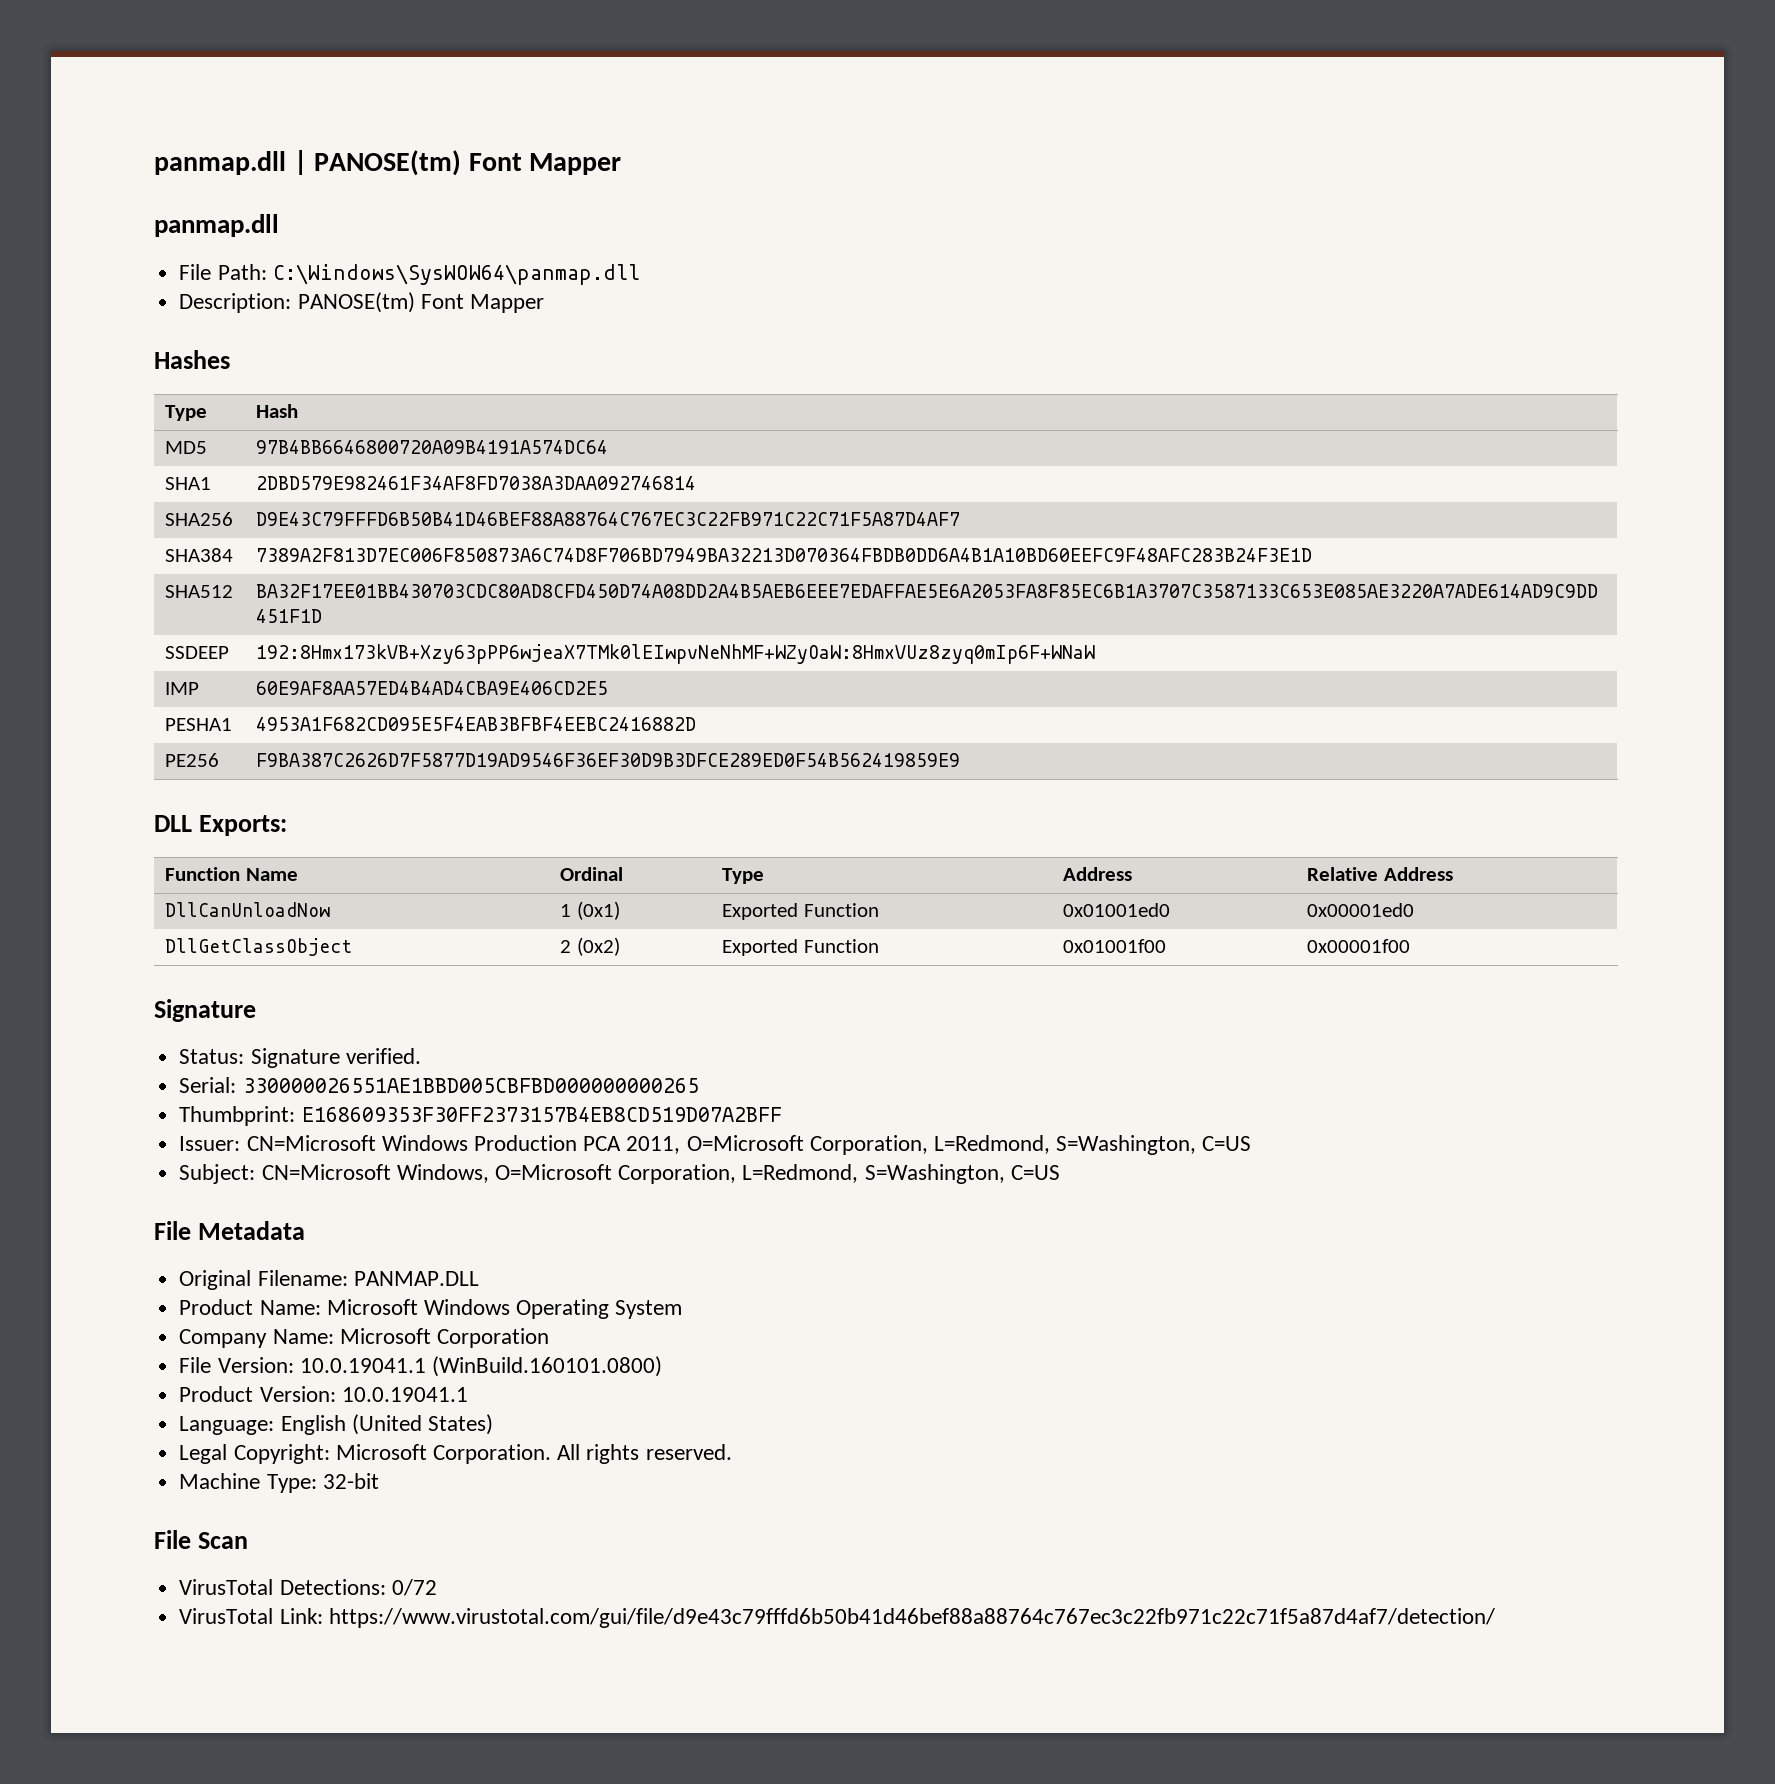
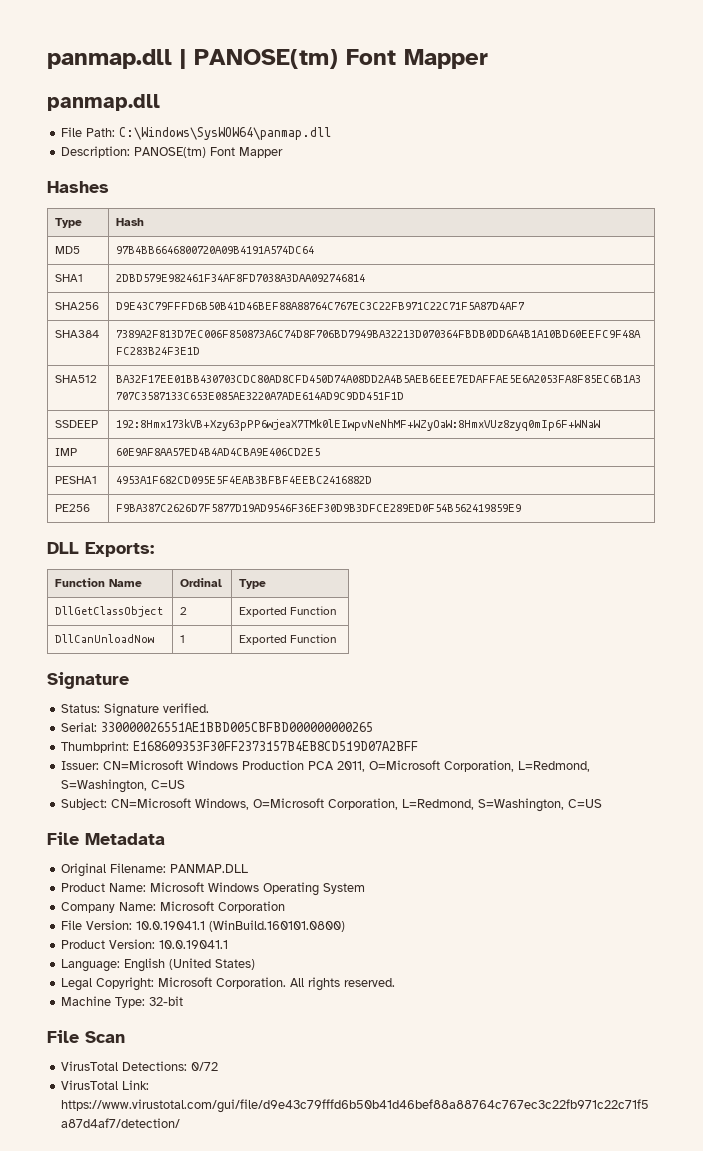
[1063,867,1133,881] [1307,867,1453,881] | Address | Relative Address -> [55,606,164,617] [180,607,188,615] [239,606,338,617] // DllGetClassObject | 2 | Exported Function
[576,901,620,920] [722,903,879,920] [1063,903,1171,917] [1307,903,1415,917] [165,938,353,956] [560,937,620,956] [722,939,879,956] [1063,939,1167,953] [1307,939,1411,953] (0x1) | Exported Function | 0x01001ed0 | 0x00001ed0 // DllGetClassObject | 2 (0x2) | Exported Function | 0x01001f00 | 0x00001f00 -> [239,634,338,645] | Exported Function

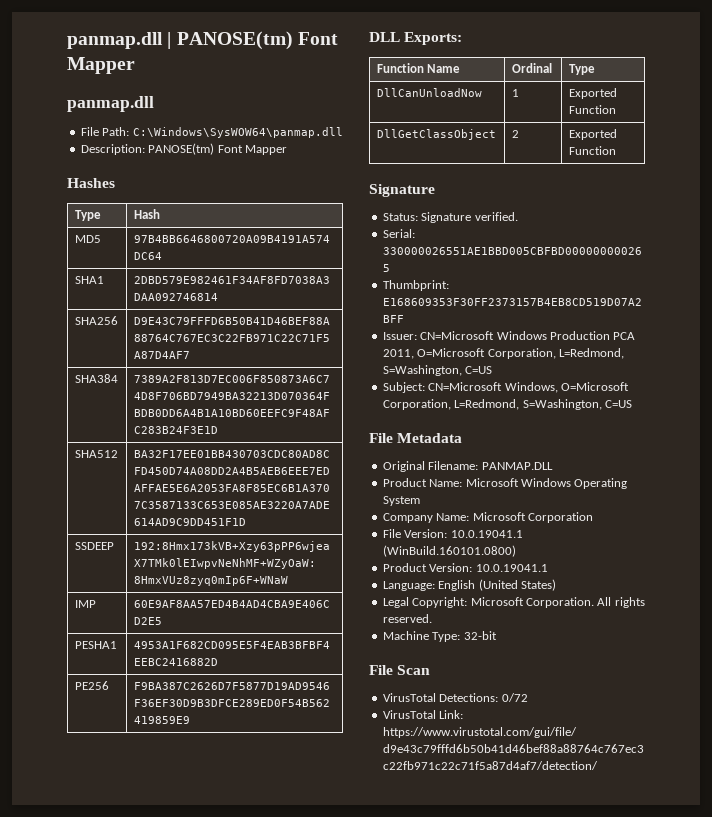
[55,606,164,617] [180,607,188,615] [239,606,338,617] [55,634,155,643] [180,635,186,643] DllGetClassObject | 2 | Exported Function // DllCanUnloadNow | 1 -> [376,88,482,97] [511,89,519,97] [568,88,617,99] [568,105,616,114] [376,129,496,140] [511,130,519,138] DllCanUnloadNow | 1 | Exported Function // DllGetClassObject | 2

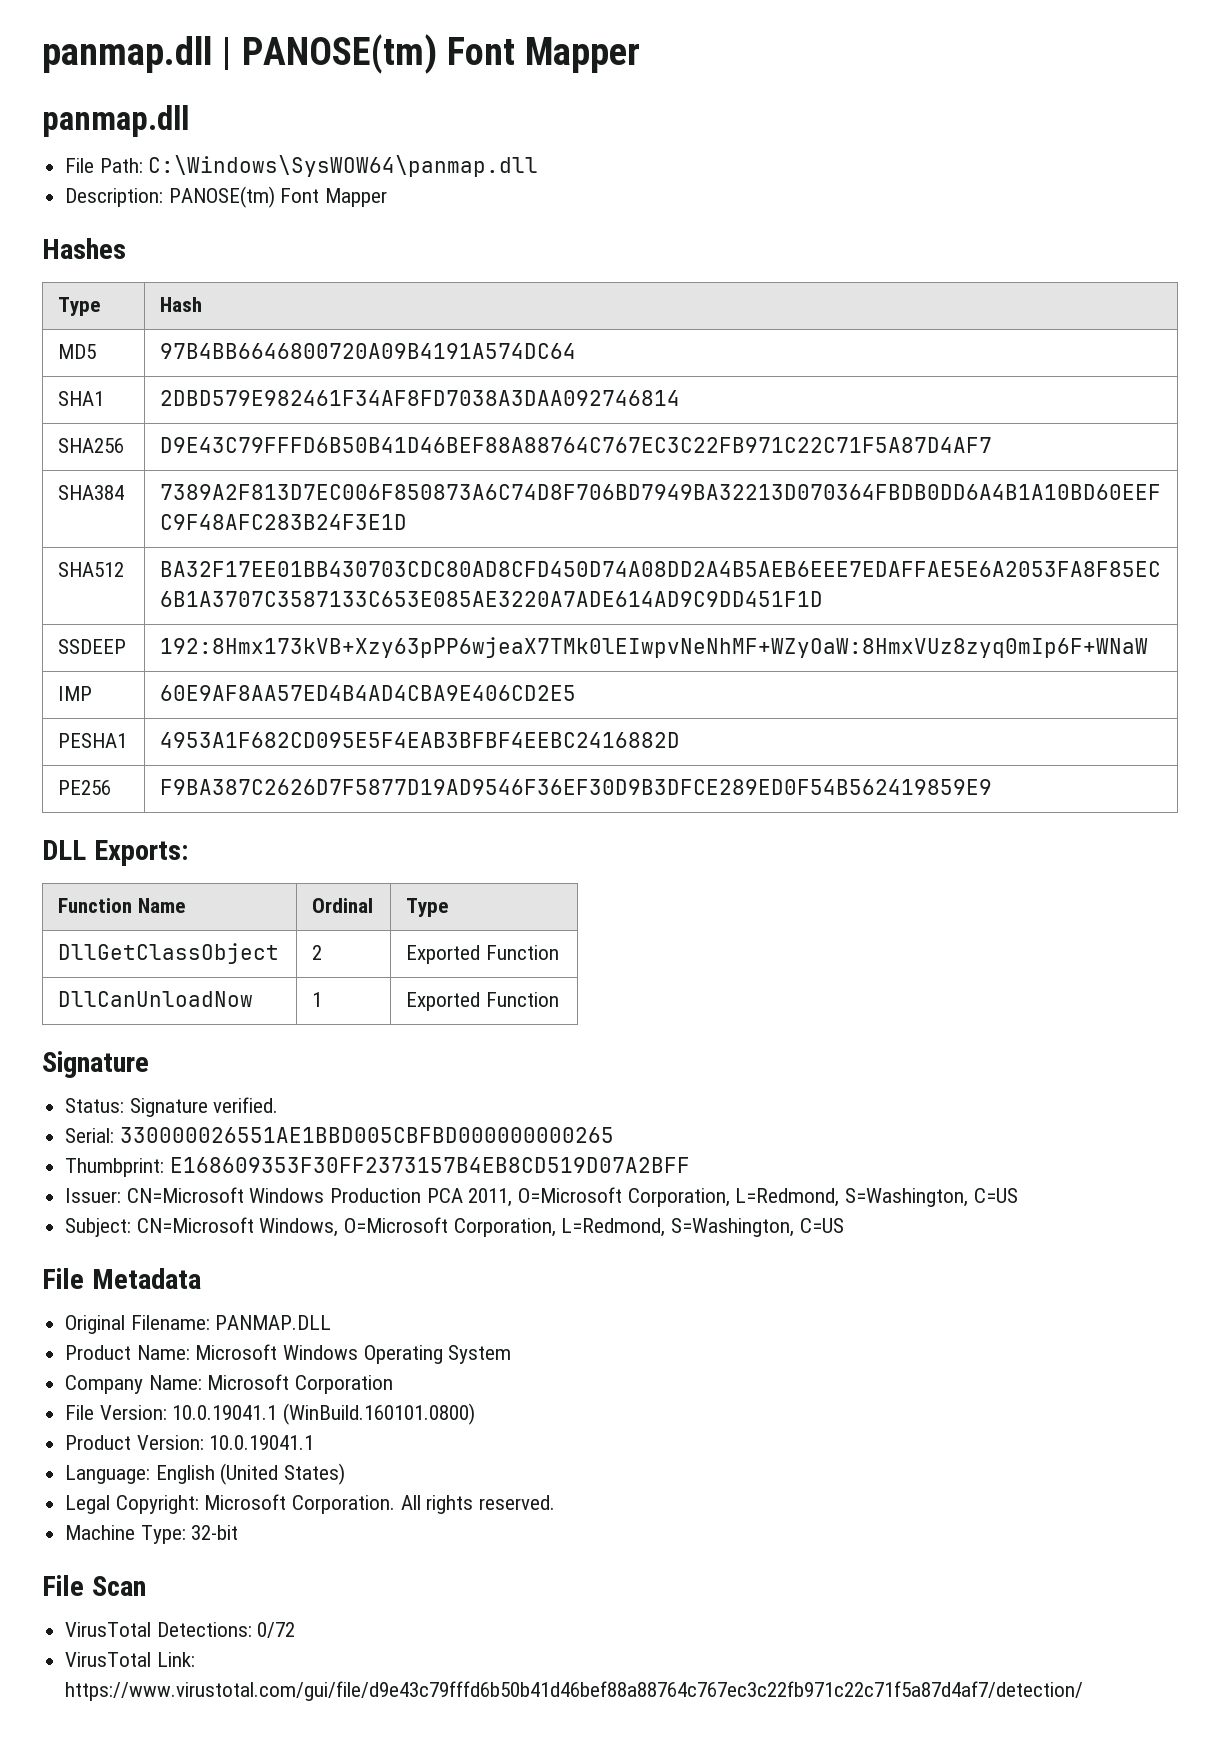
[376,88,482,97] [511,89,519,97] [568,88,617,99] [568,105,616,114] [376,129,496,140] [511,130,519,138] DllCanUnloadNow | 1 | Exported Function // DllGetClassObject | 2 -> [58,943,280,964] [312,945,323,960] [406,945,559,964] [58,991,254,1007] [312,992,323,1007] DllGetClassObject | 2 | Exported Function // DllCanUnloadNow | 1

